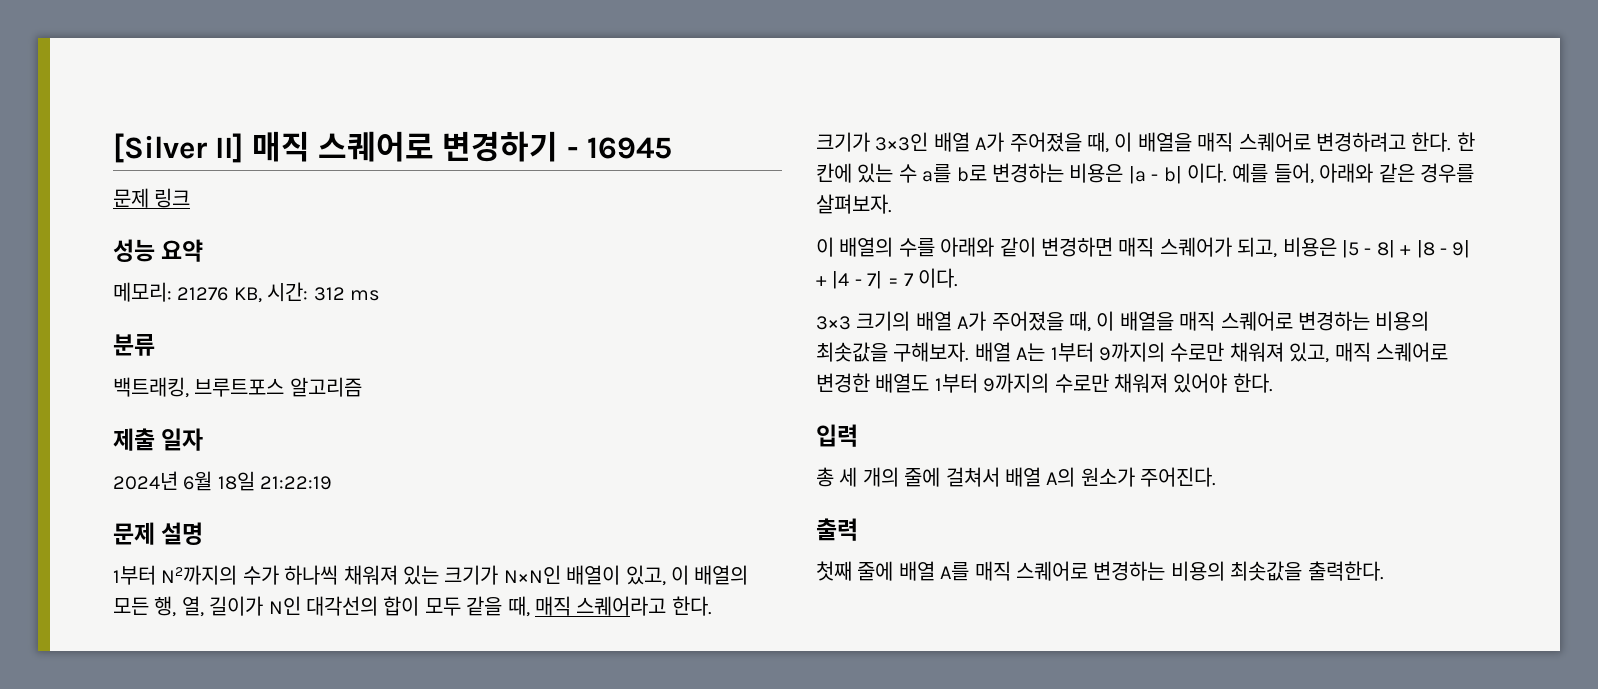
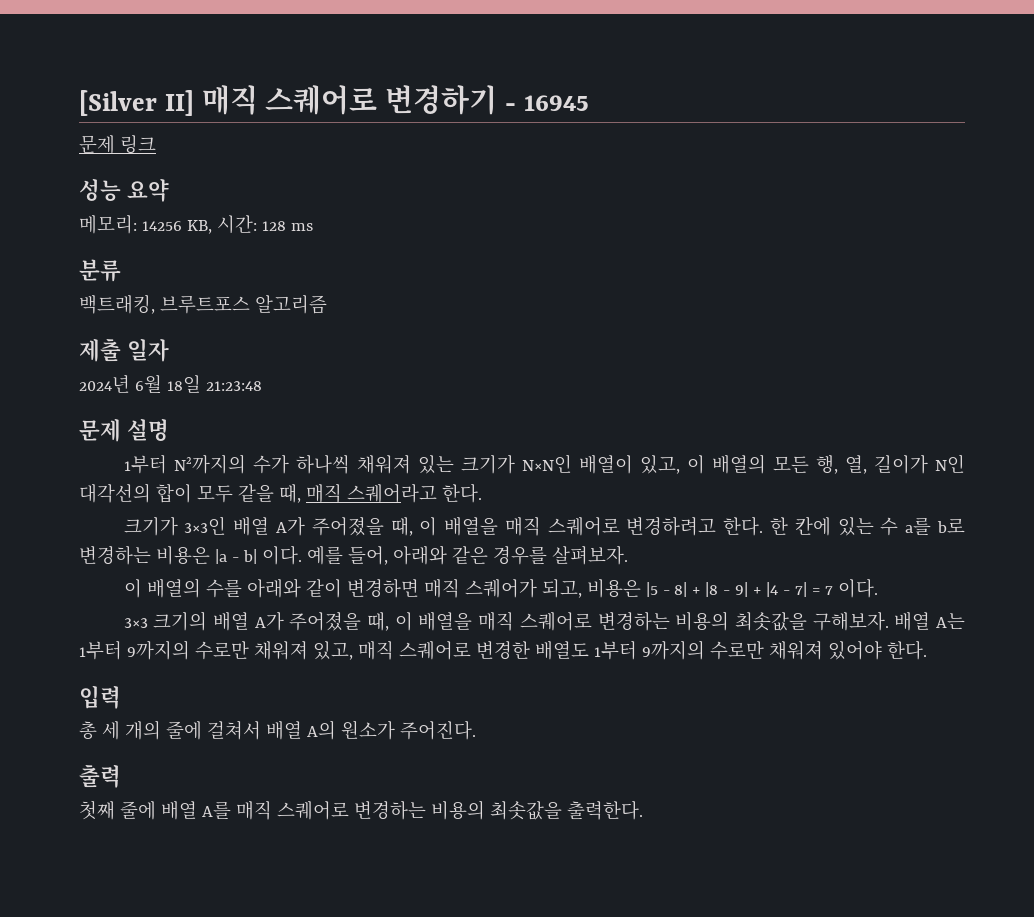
[177,287,229,301] 21276 -> [141,221,182,231] 14256
[313,287,345,301] 312 -> [261,221,286,231] 128
[260,476,333,490] 21:22:19 -> [205,381,262,391] 21:23:48

